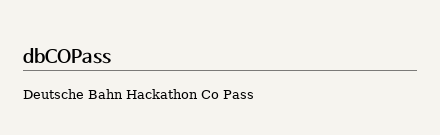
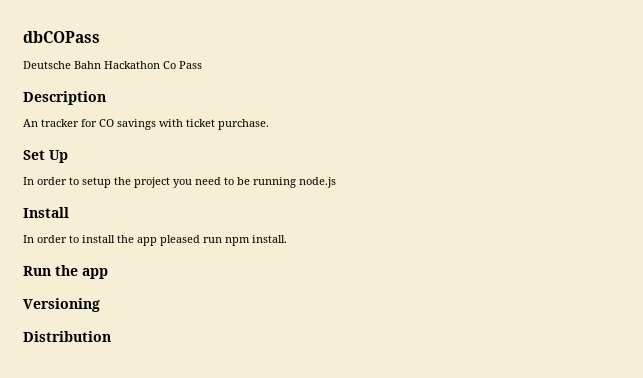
(254, 94) none -> [23,91,106,105] [23,119,269,130] [23,150,68,163] [23,177,336,188] [23,207,69,218] [23,235,287,246] [23,265,108,279] [23,298,100,312] [23,331,111,342] // Description // An tracker for CO savings with ticket purchase. // Set Up // In order to setup the project you need to be running node.js // Install // In order to install the app pleased run npm install. // Run the app // Versioning // Distribution

